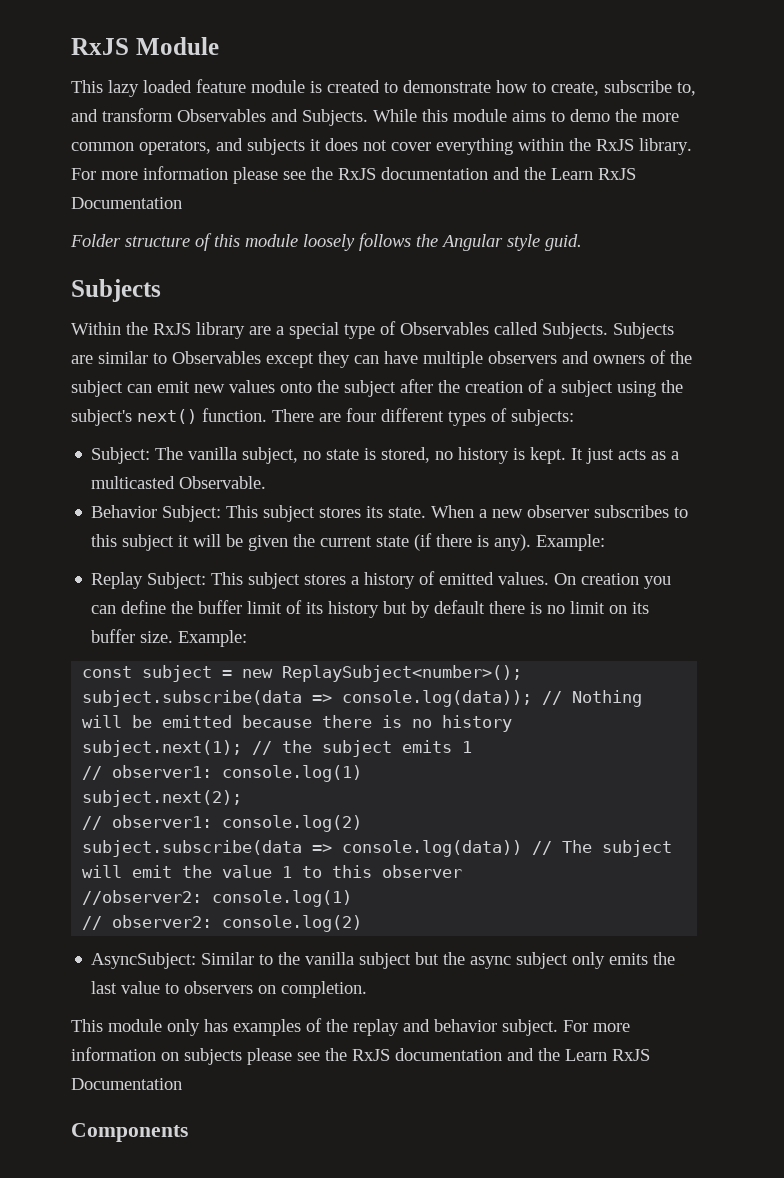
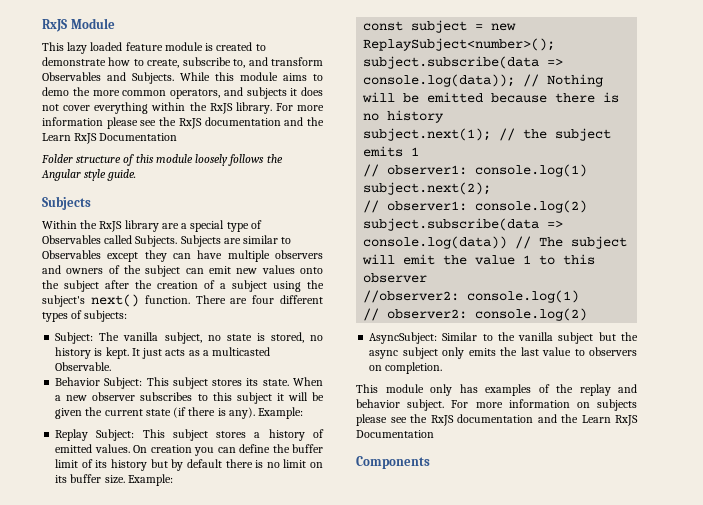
[545,234,582,251] guid. -> [107,169,137,181] guide.

